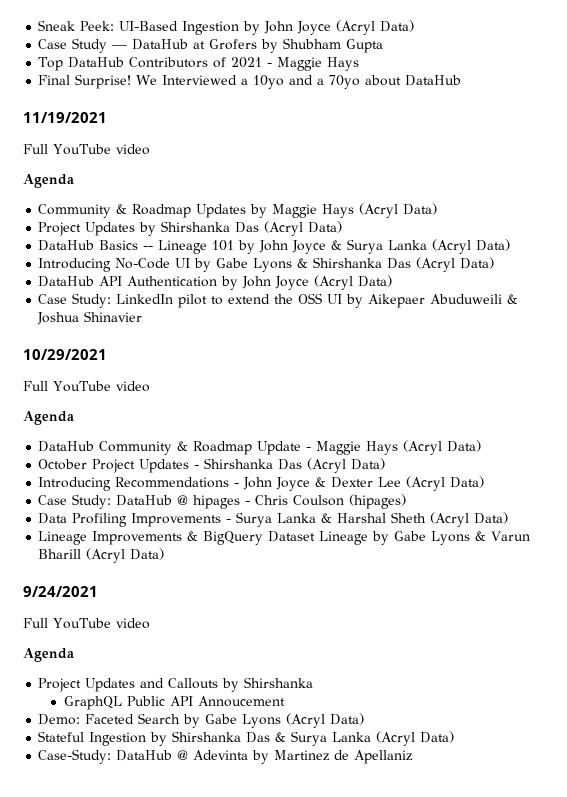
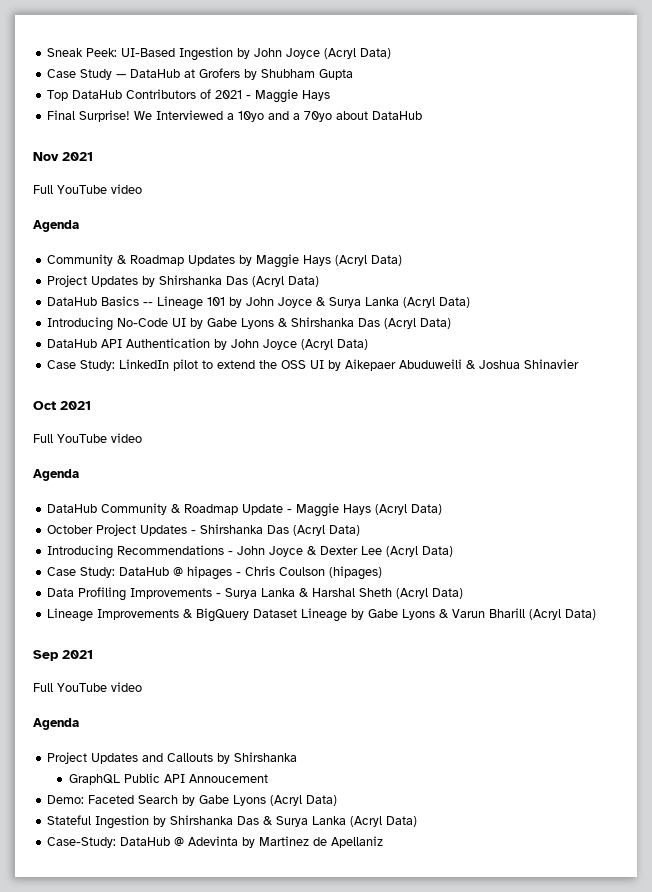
[23,112,107,123] 11/19/2021 -> [33,152,93,161] Nov 2021
[23,349,107,360] 10/29/2021 -> [33,401,91,410] Oct 2021
[23,586,98,597] 9/24/2021 -> [33,650,93,661] Sep 2021

